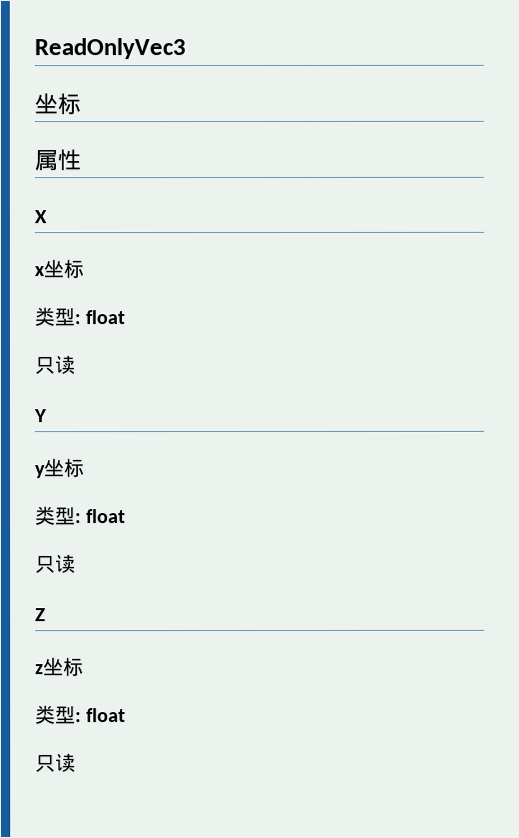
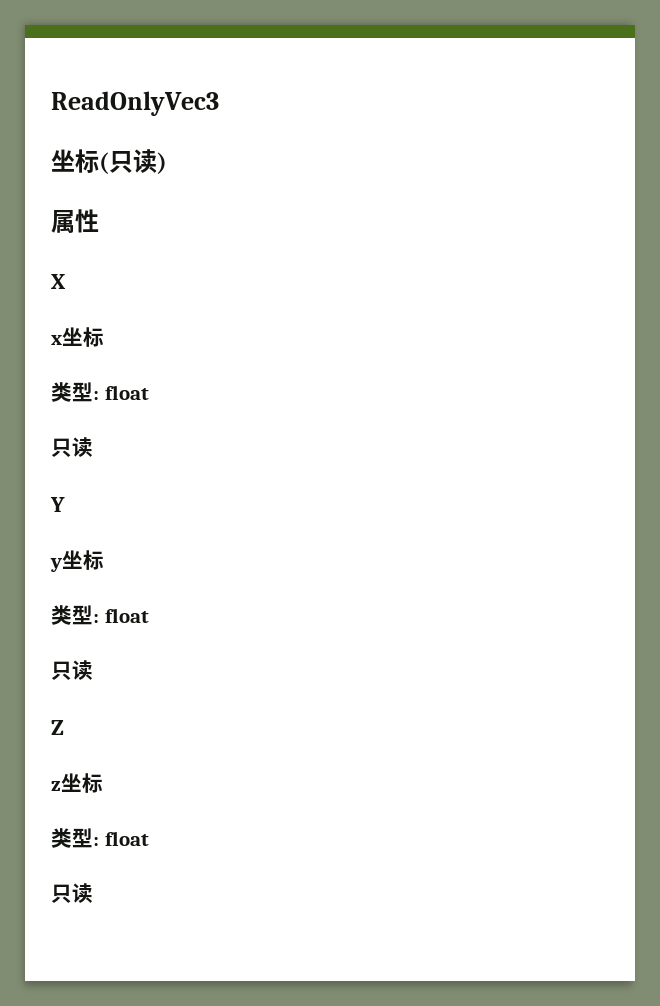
(81, 104) none -> [99,149,167,174] (只读)

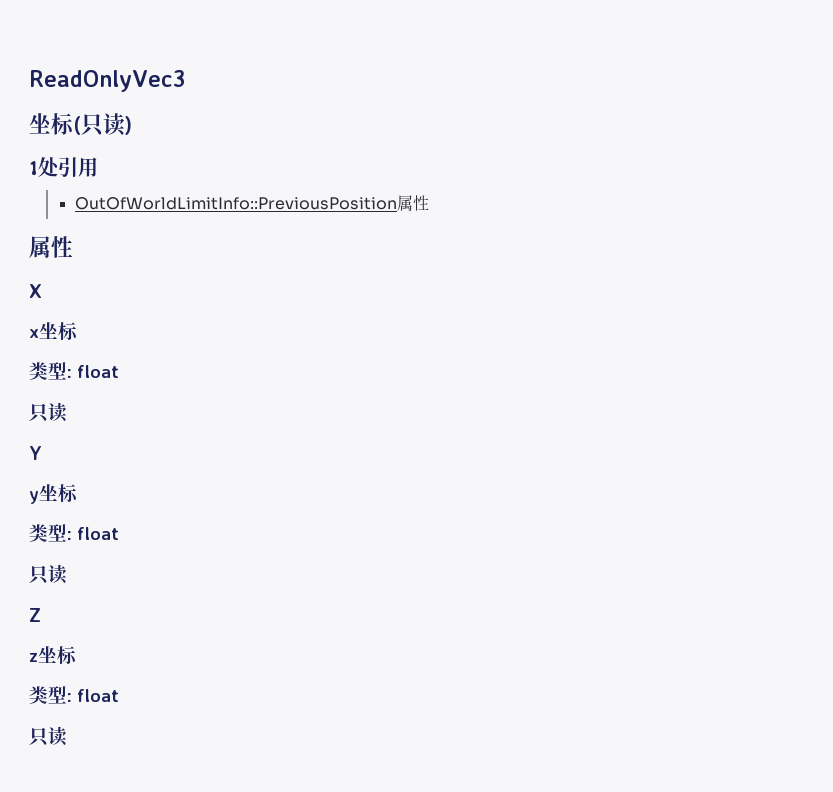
(167, 163) none -> [29,157,98,178] [74,195,429,211] // 1处引用 // OutOfWorldLimitInfo::PreviousPosition属性

